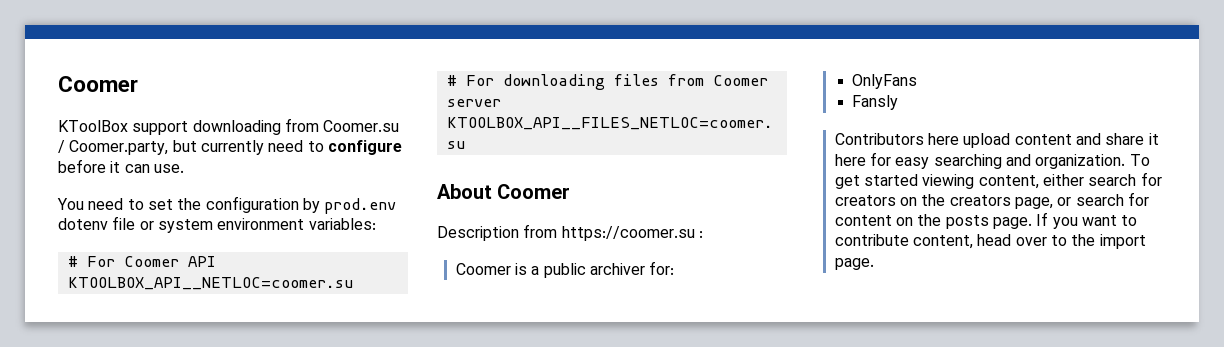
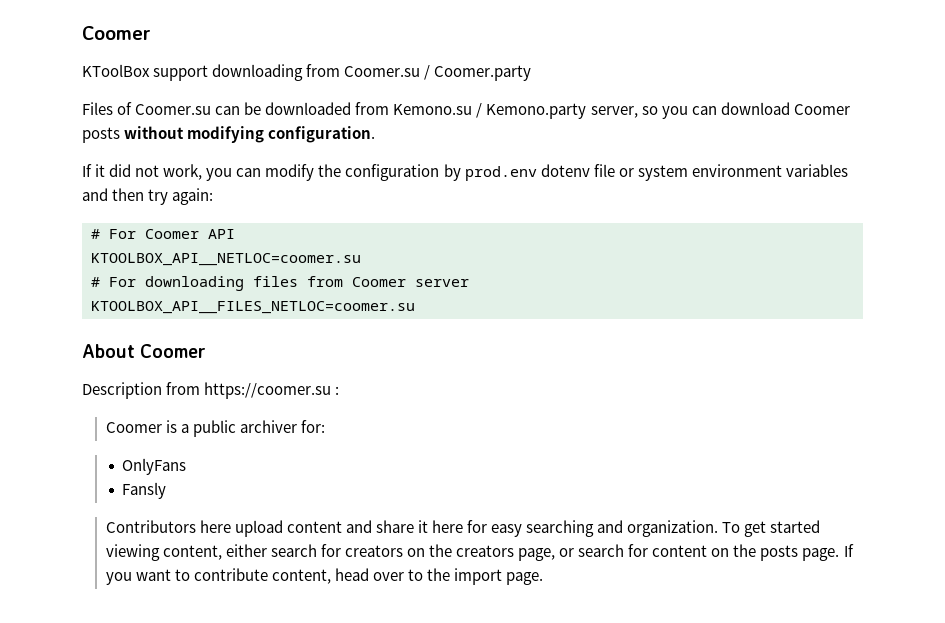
[69,140,402,155] [58,159,184,173] [57,198,173,210] Coomer.party, but currently need to configure before it can use. // You need to set -> [434,65,532,81] [82,102,850,119] [82,126,376,143] [82,164,315,181] Coomer.party // Files of Coomer.su can be downloaded from Kemono.su / Kemono.party server, so you can download Coomer posts without modifying configuration. // If it did not work, you can modify
[308,218,376,230] variables: -> [785,164,848,177] [82,188,214,205] variables and then try again:

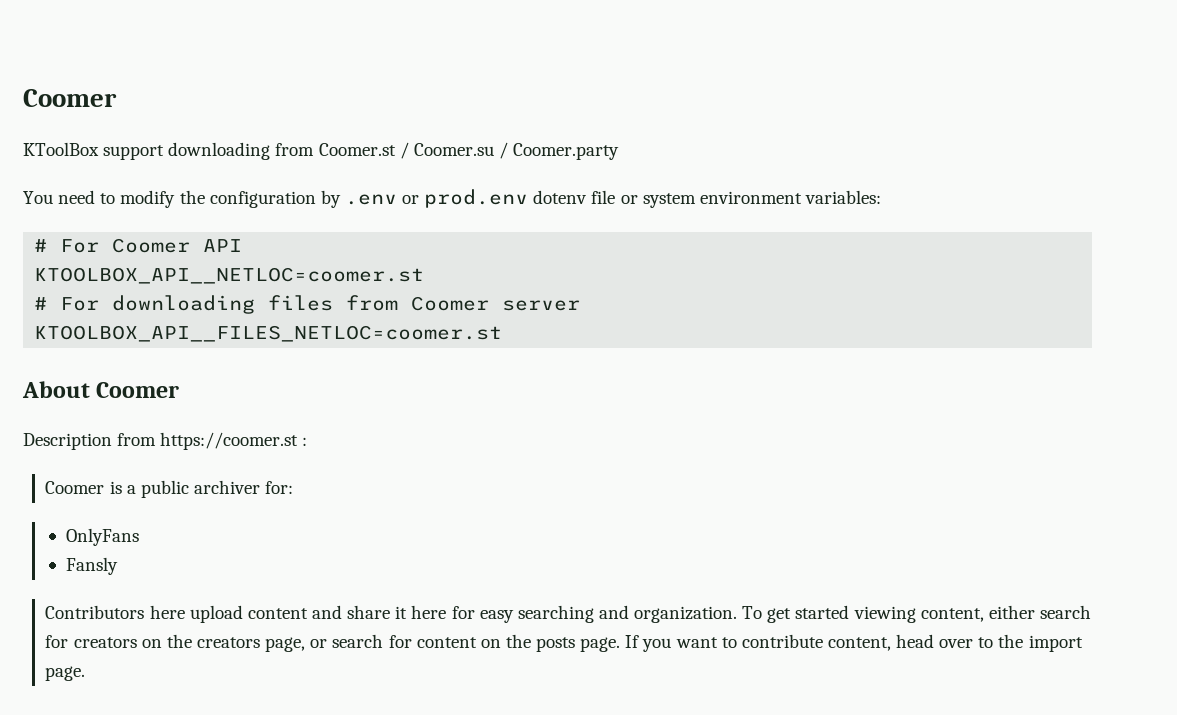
(341, 70) none -> [318,142,409,159] Coomer.st /
[82,102,850,119] [82,126,376,143] [82,164,262,181] Files of Coomer.su can be downloaded from Kemono.su / Kemono.party server, so you can download Coomer posts without modifying configuration. // If it did not work, you can -> [23,190,116,204] You need to
(461, 172) none -> [344,194,420,205] .env or
[785,164,848,177] [82,188,214,205] variables and then try again: -> [804,190,881,204] variables:
[91,253,361,266] KTOOLBOX_API__NETLOC=coomer.su -> [34,267,425,284] KTOOLBOX_API__NETLOC=coomer.st
[91,301,415,314] KTOOLBOX_API__FILES_NETLOC=coomer.su -> [34,325,503,342] KTOOLBOX_API__FILES_NETLOC=coomer.st
[204,382,332,399] https://coomer.su -> [160,432,299,450] https://coomer.st

